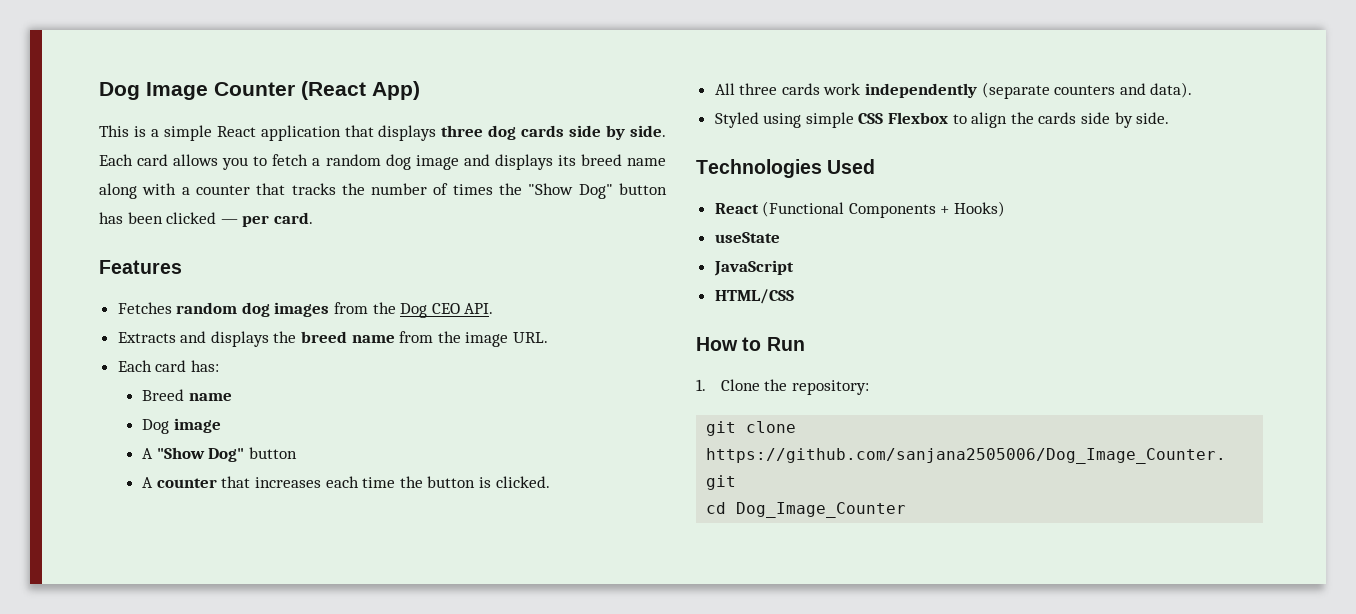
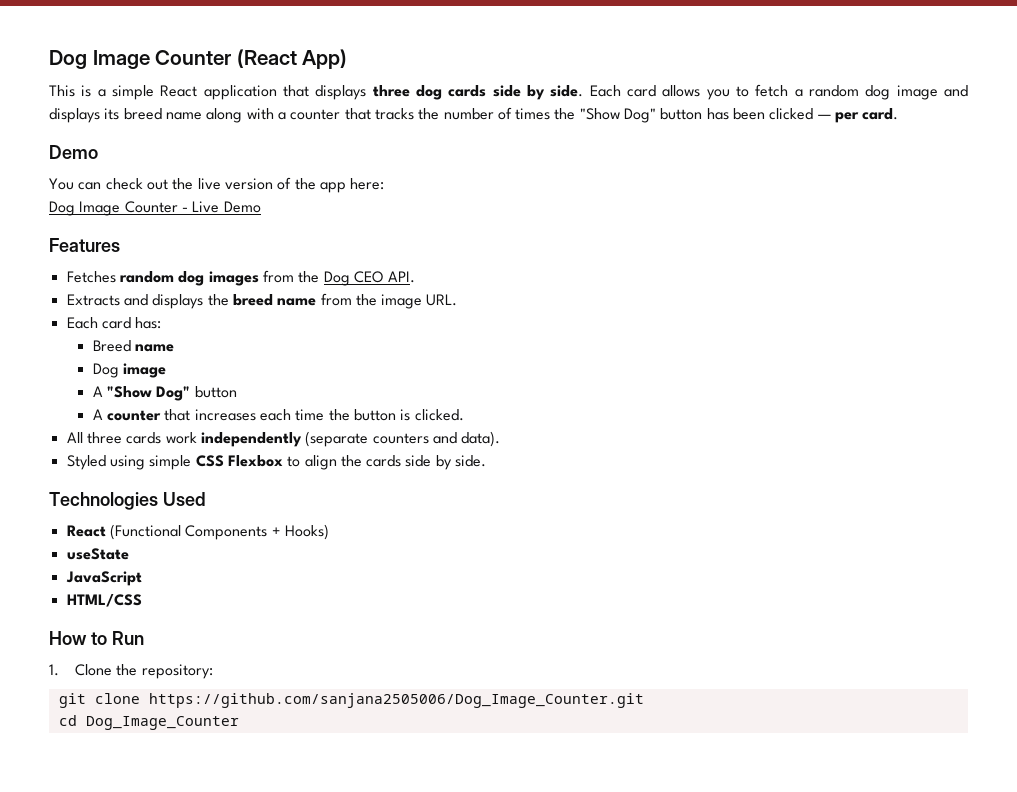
(313, 218) none -> [49,145,98,159] [49,177,385,193] [49,201,261,216] // Demo // You can check out the live version of the app here: // Dog Image Counter - Live Demo

